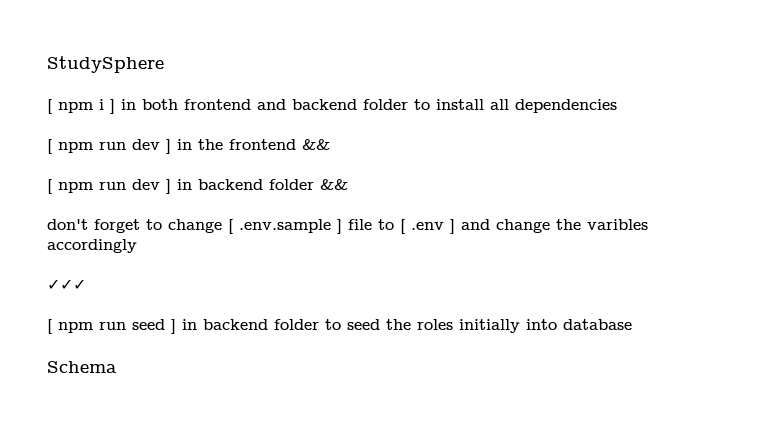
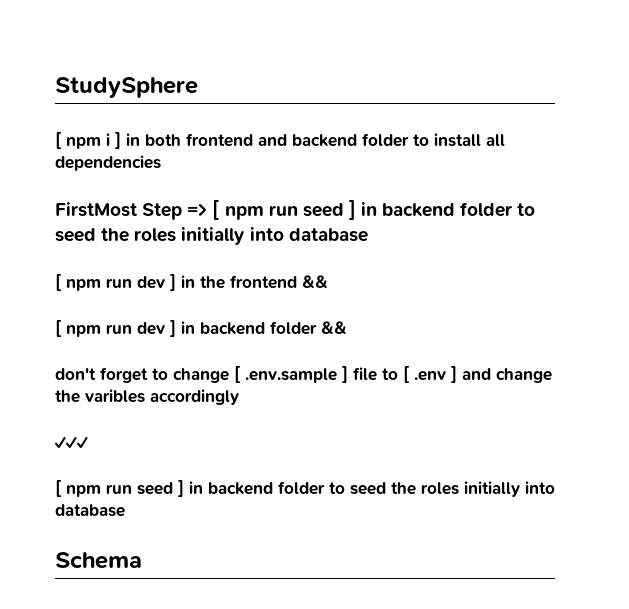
(617, 106) none -> [55,200,536,220] [55,227,368,245] // FirstMost Step => [ npm run seed ] in backend folder to seed the roles initially into database

